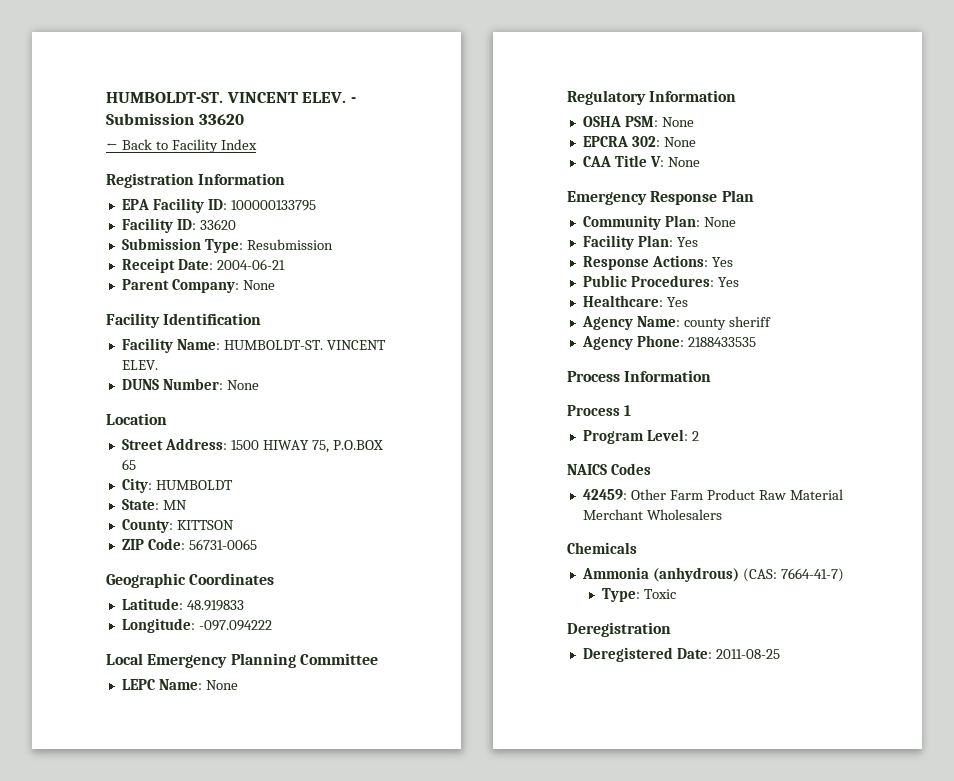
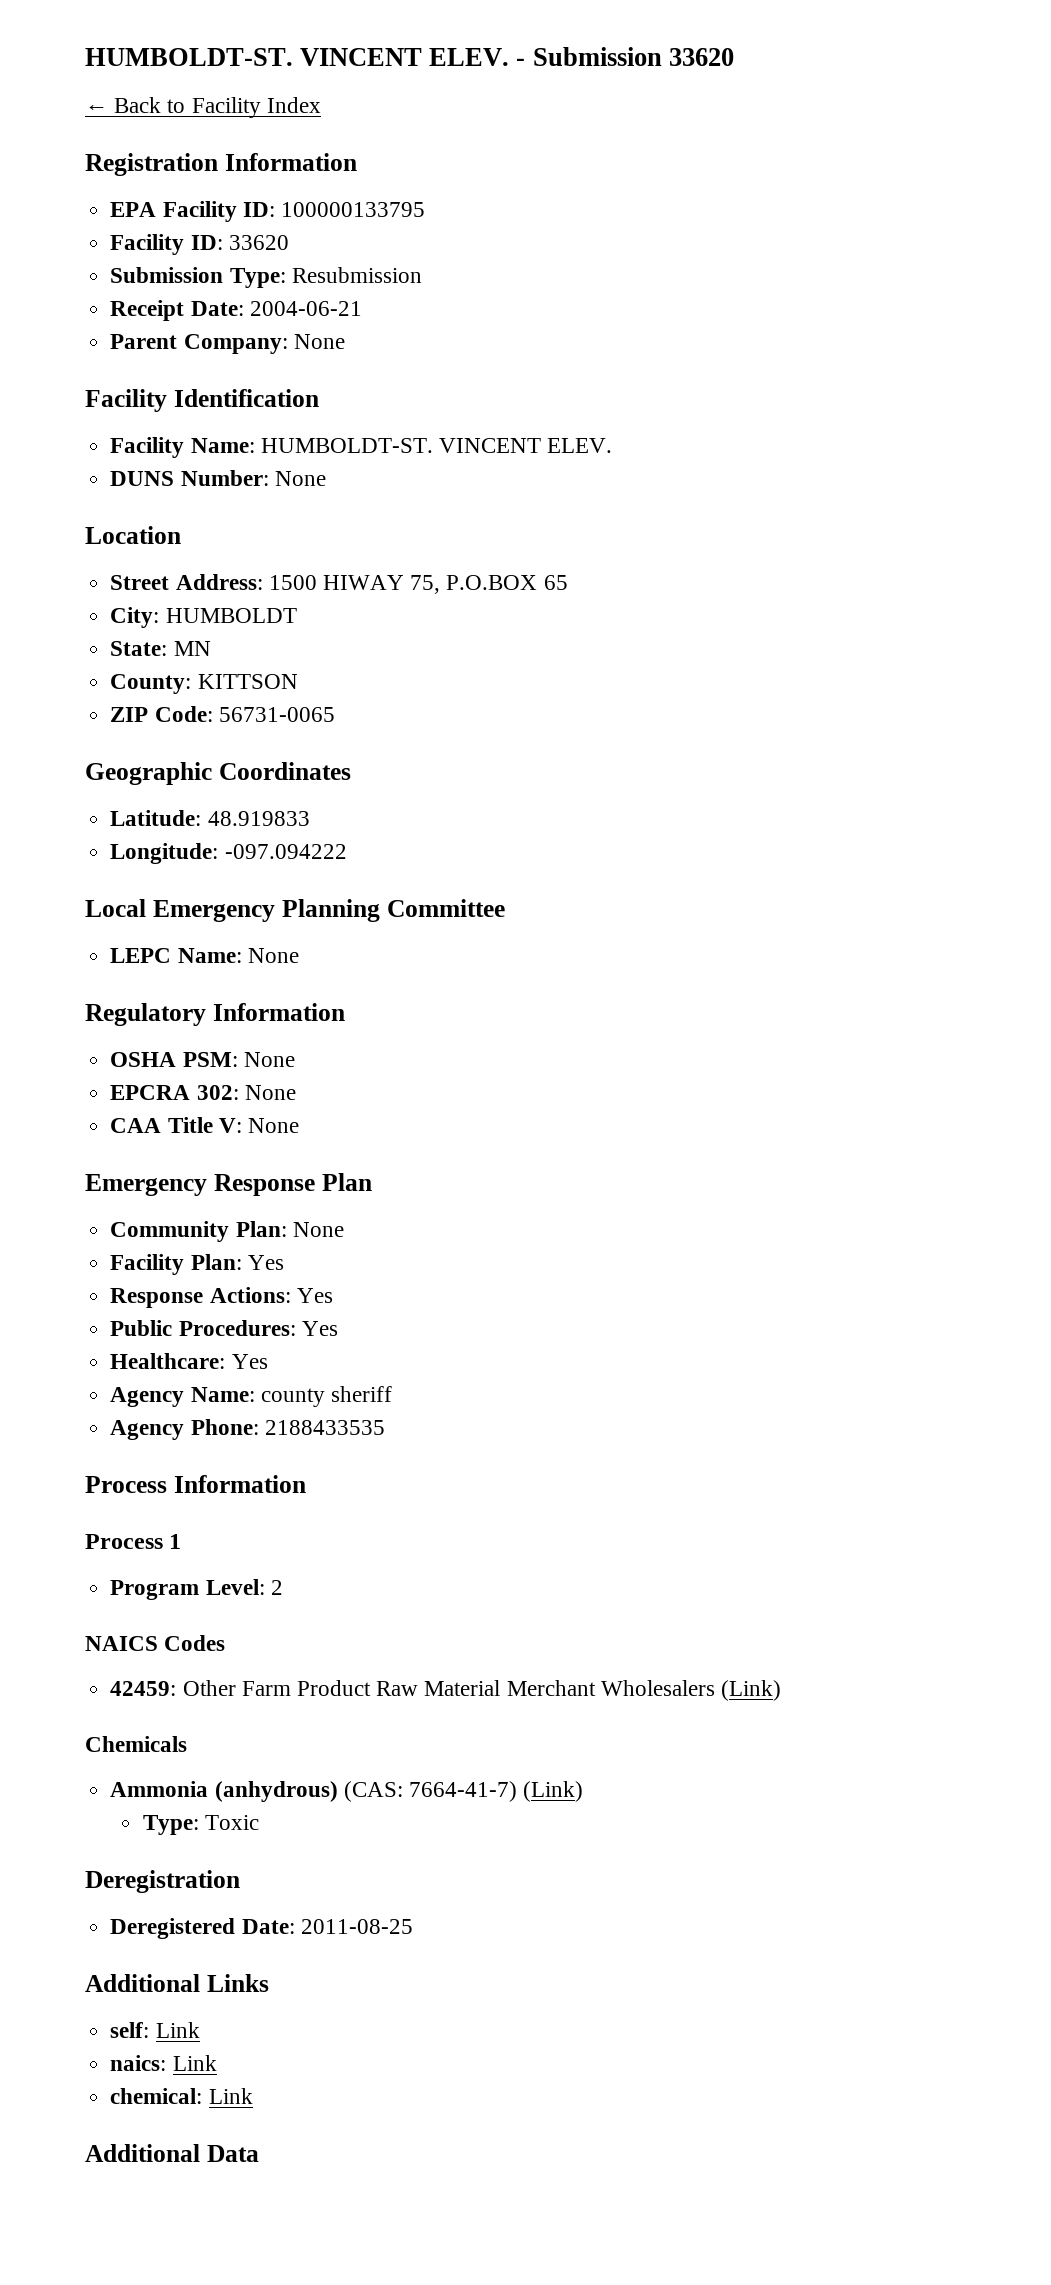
(722, 514) none -> [720,1680,781,1701] (Link)
(844, 575) none -> [523,1781,584,1802] (Link)
(780, 654) none -> [85,1974,269,1992] [110,2022,200,2038] [110,2055,217,2071] [110,2088,253,2104] [85,2144,259,2162] // Additional Links // self: Link // naics: Link // chemical: Link // Additional Data

